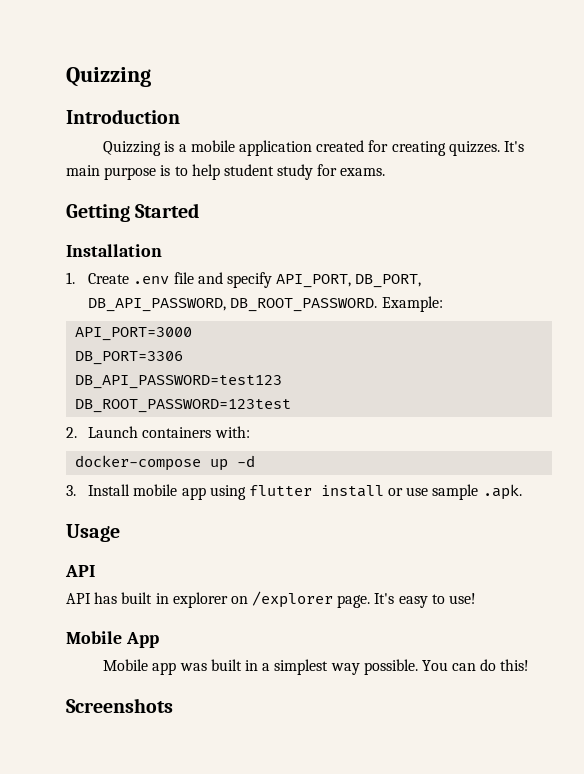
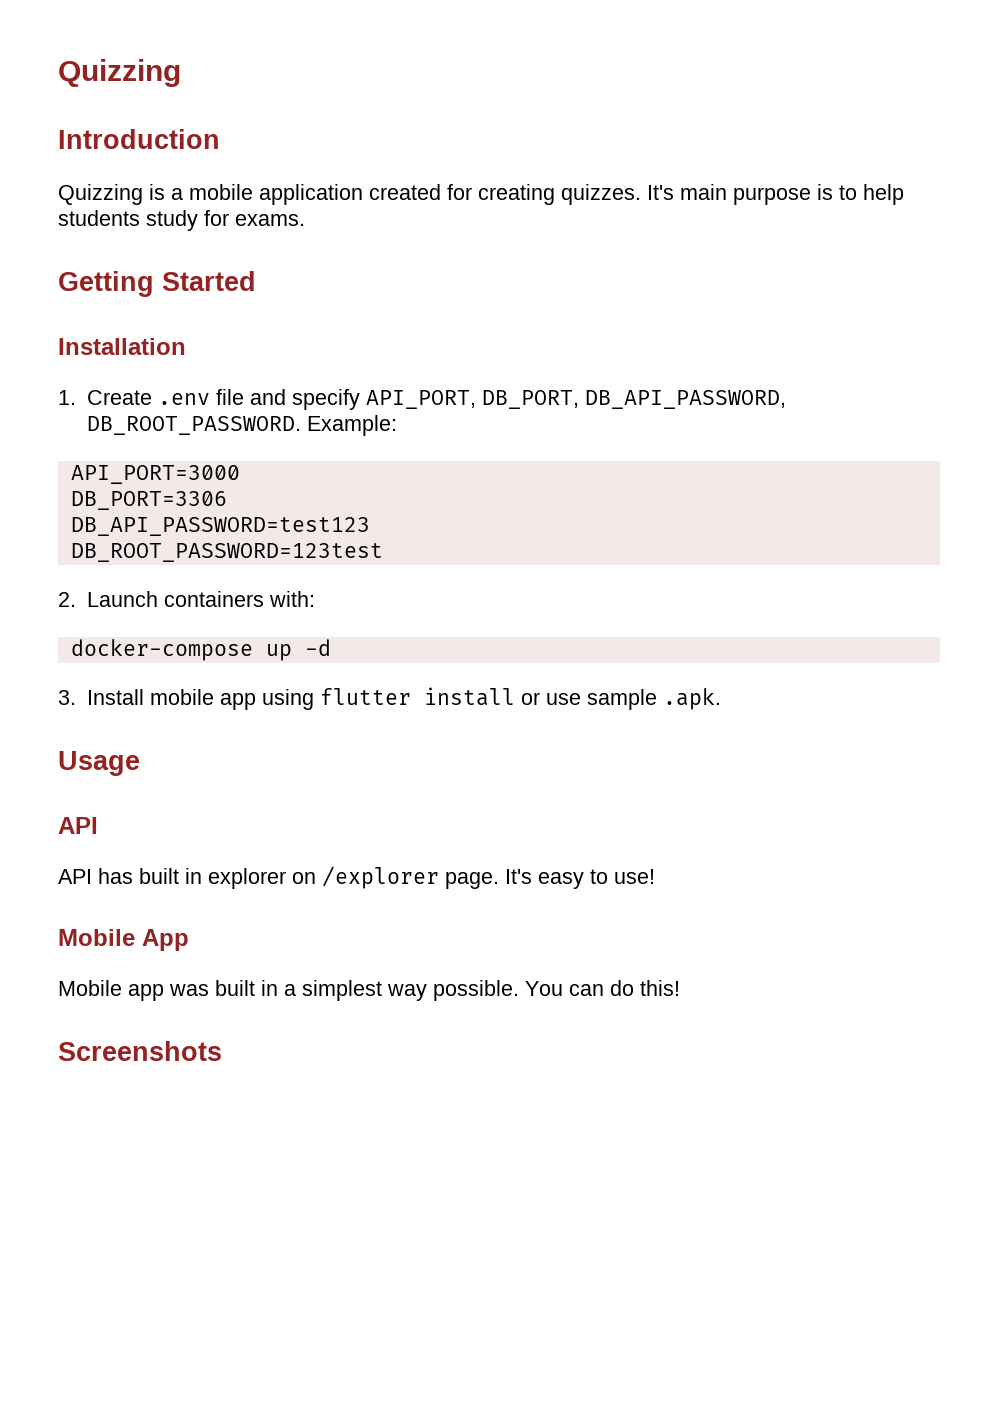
[223,164,274,176] student -> [58,210,140,226] students

